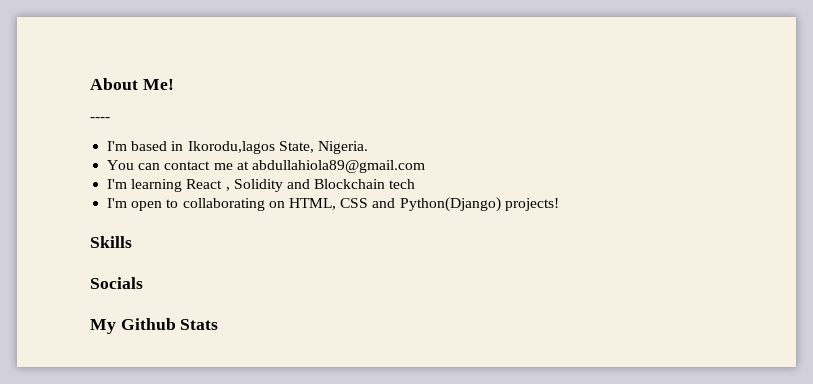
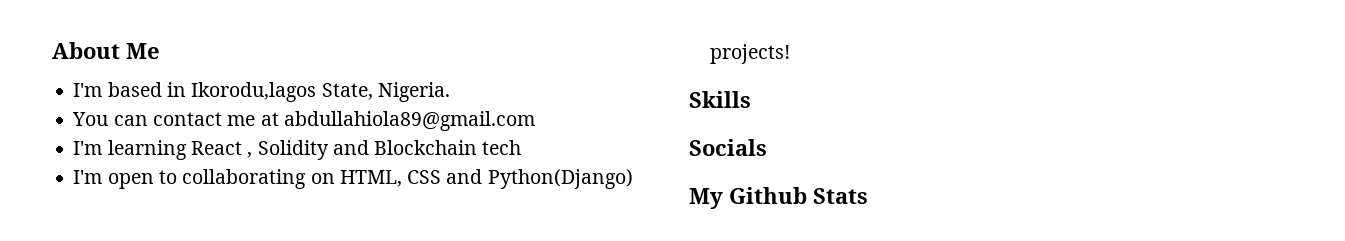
[142,79,174,90] [90,117,110,121] Me! // ---- -> [126,43,160,59] Me

